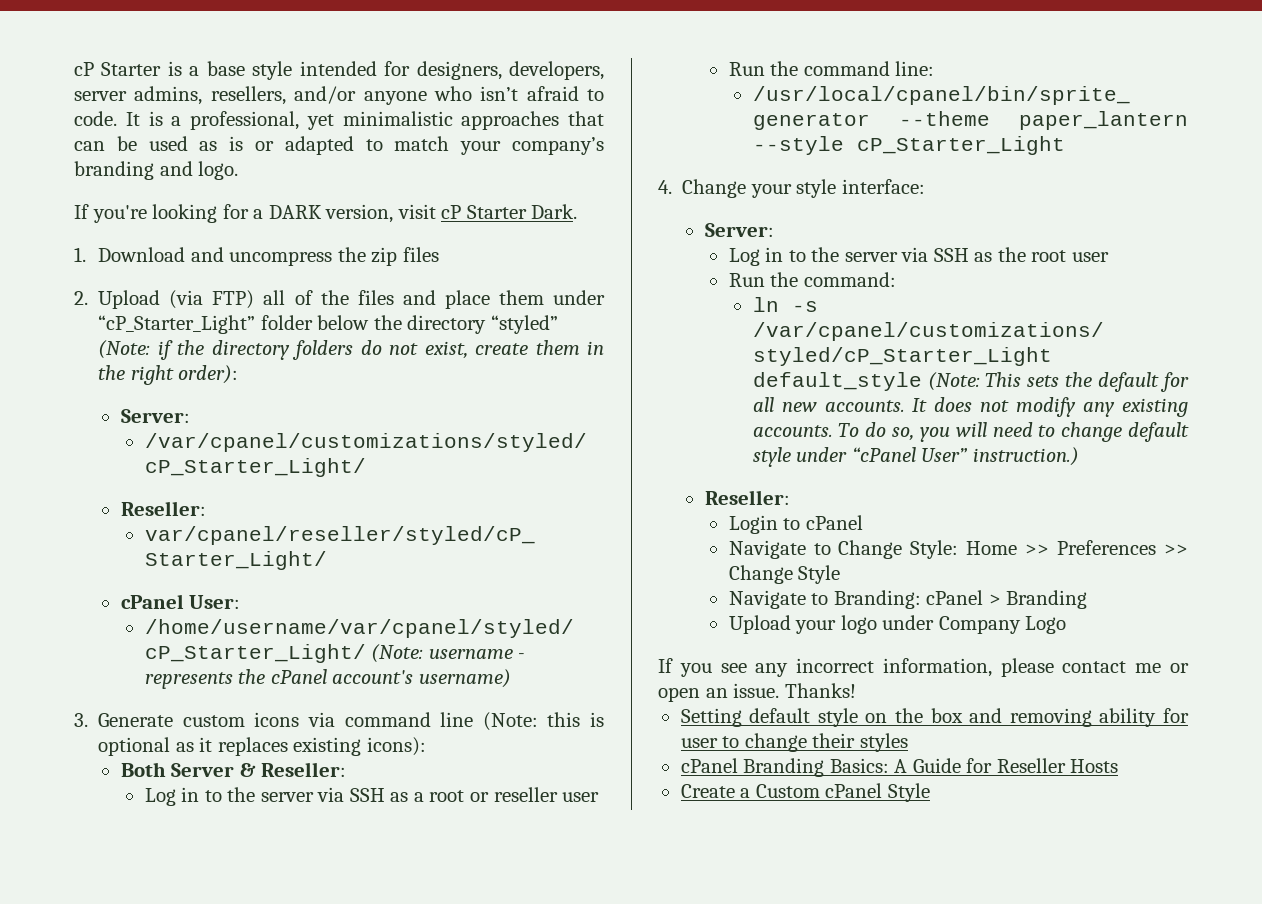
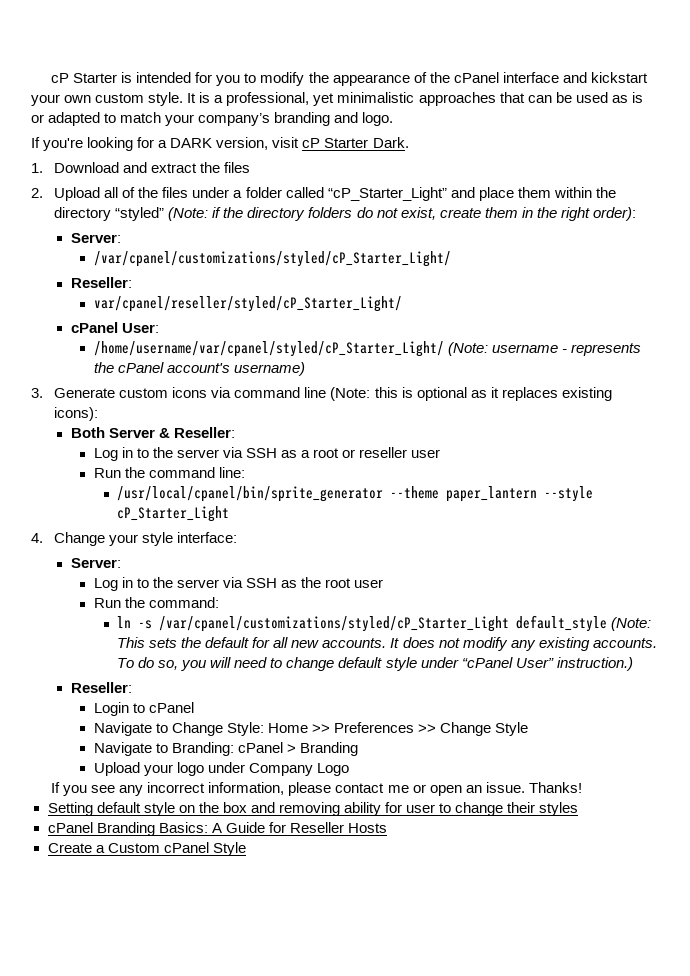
[189,61,605,80] [74,86,604,105] [74,111,117,126] a base style intended for designers, developers, server admins, resellers, and/or anyone who isn’t afraid to code. -> [136,72,648,86] [31,92,184,106] intended for you to modify the appearance of the cPanel interface and kickstart your own custom style.
[229,247,398,266] uncompress the zip -> [151,162,221,173] extract the
[169,290,255,309] (via FTP) -> (101, 194) none
[402,290,605,309] [98,315,370,334] and place them under “cP_Starter_Light” folder below -> [192,187,592,201] under a folder called “cP_Starter_Light” and place them within

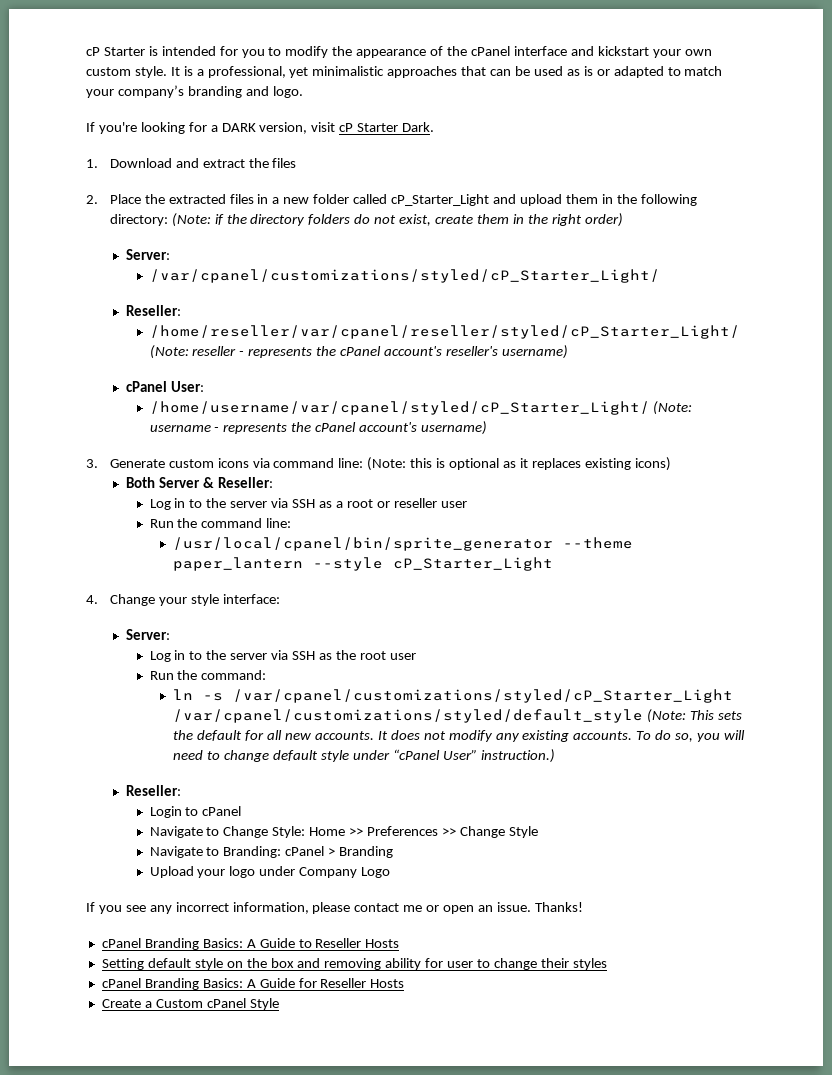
[54,187,616,201] [54,207,165,221] Upload all of the files under a folder called “cP_Starter_Light” and place them within the directory “styled” -> [109,194,697,206] [109,214,168,226] Place the extracted files in a new folder called cP_Starter_Light and upload them in the following directory:
[592,207,636,221] order): -> [584,213,623,227] order)
[93,296,402,312] var/cpanel/reseller/styled/cP_Starter_Light/ -> [149,325,740,339] [149,345,568,359] /home/reseller/var/cpanel/reseller/styled/cP_Starter_Light/ (Note: reseller - represents the cPanel account's reseller's username)
[304,387,327,398] line -> [338,458,364,468] line:
[54,407,99,421] icons): -> [634,457,671,471] icons)
[516,615,608,632] default_style -> [173,709,644,723] /var/cpanel/customizations/styled/default_style
(582, 787) none -> [101,938,400,950] // cPanel Branding Basics: A Guide to Reseller Hosts

